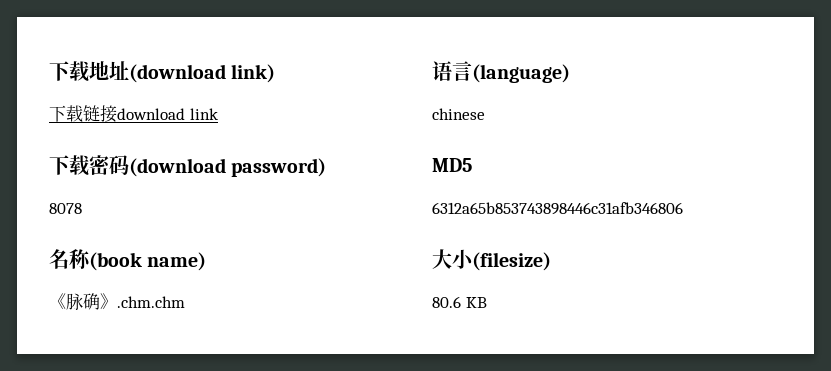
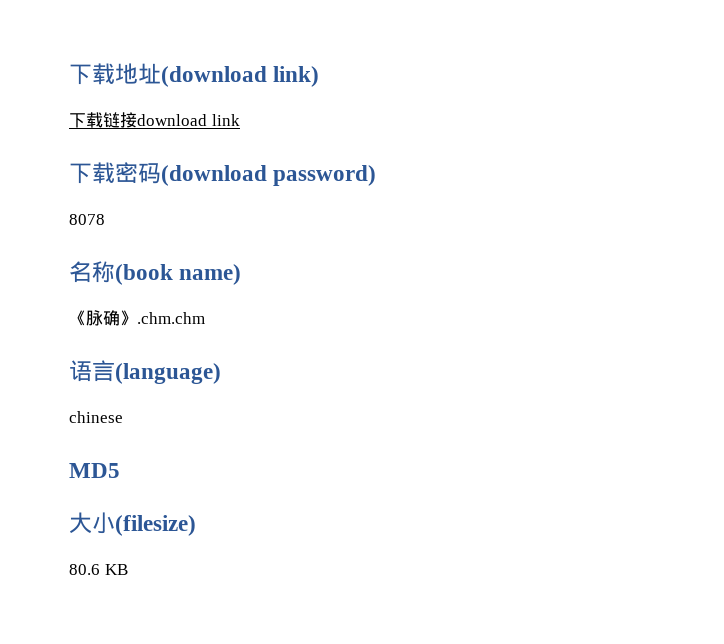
[432,202,683,215] // 6312a65b853743898446c31afb346806 -> (120, 470) none

